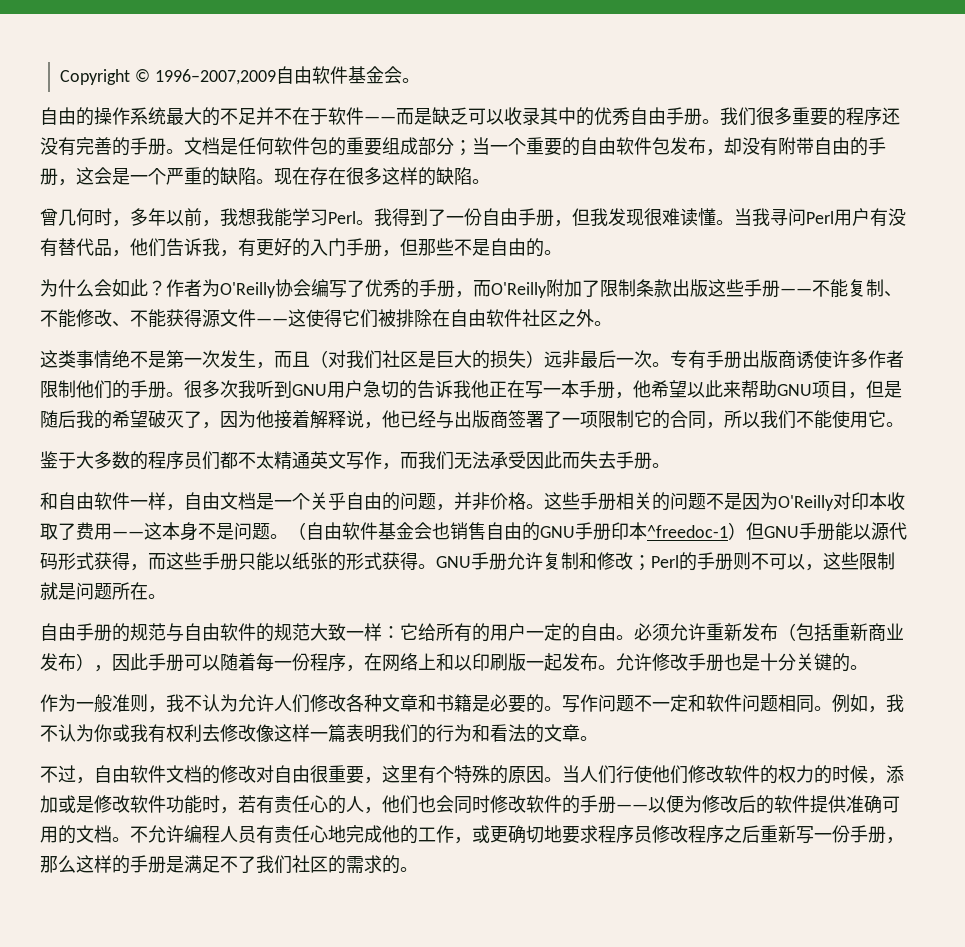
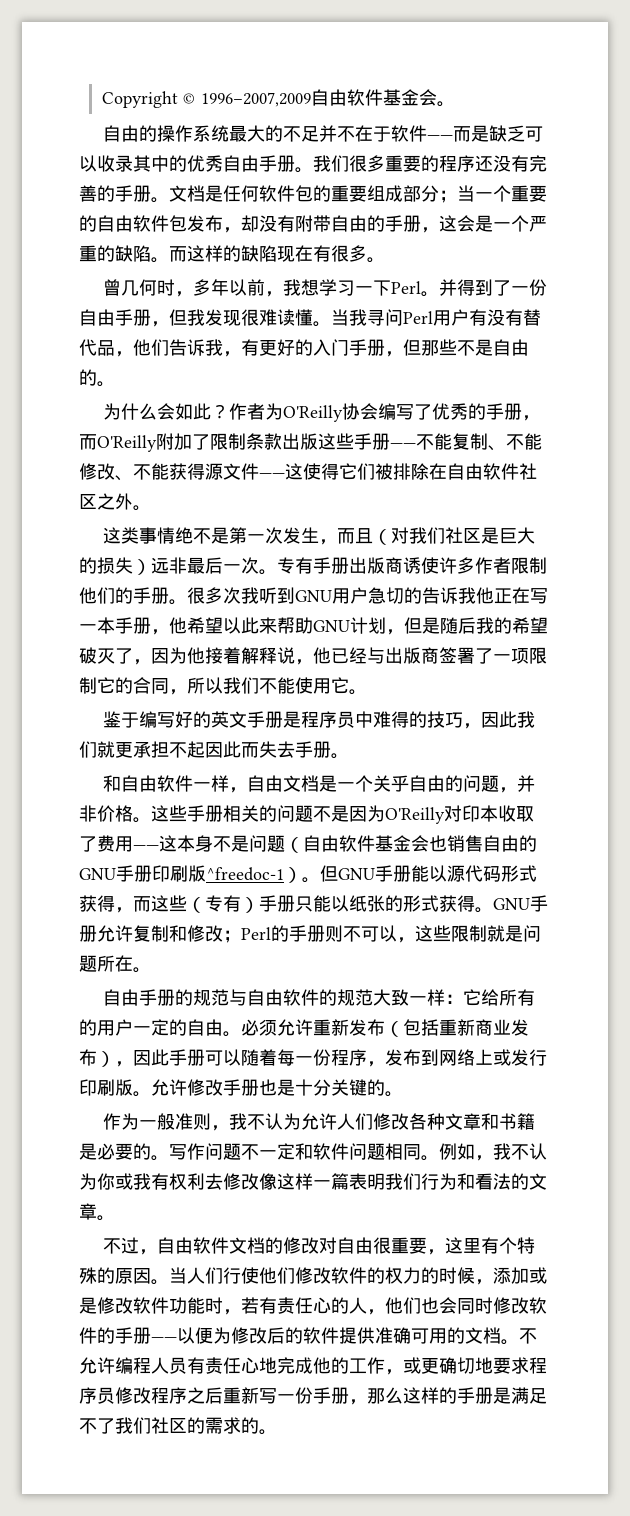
[274,167,472,186] 现在存在很多这样的缺陷 -> [169,245,367,262] 而这样的缺陷现在有很多
[256,208,392,227] 我能学习Perl。我 -> [318,279,457,297] 学习一下Perl。并
[812,381,848,398] 项目 -> [350,617,386,634] 计划
[76,451,526,470] 大多数的程序员们都不太精通英文写作，而我们无法承受 -> [138,711,535,729] [79,741,205,758] 编写好的英文手册是程序员中难得的技巧，因此我们就更承担不起
[270,534,288,539] 。 -> (285, 843) none
[629,522,746,540] 本^freedoc-1） -> [170,865,320,883] 刷版^freedoc-1）。
(202, 561) none -> [187,895,259,913] （专有）
[364,653,598,672] 在网络上和以印刷版一起发布 -> [385,1049,547,1066] [79,1079,133,1096] 发布到网络上或发行印刷版
[418,724,436,743] 的 -> (421, 1181) none

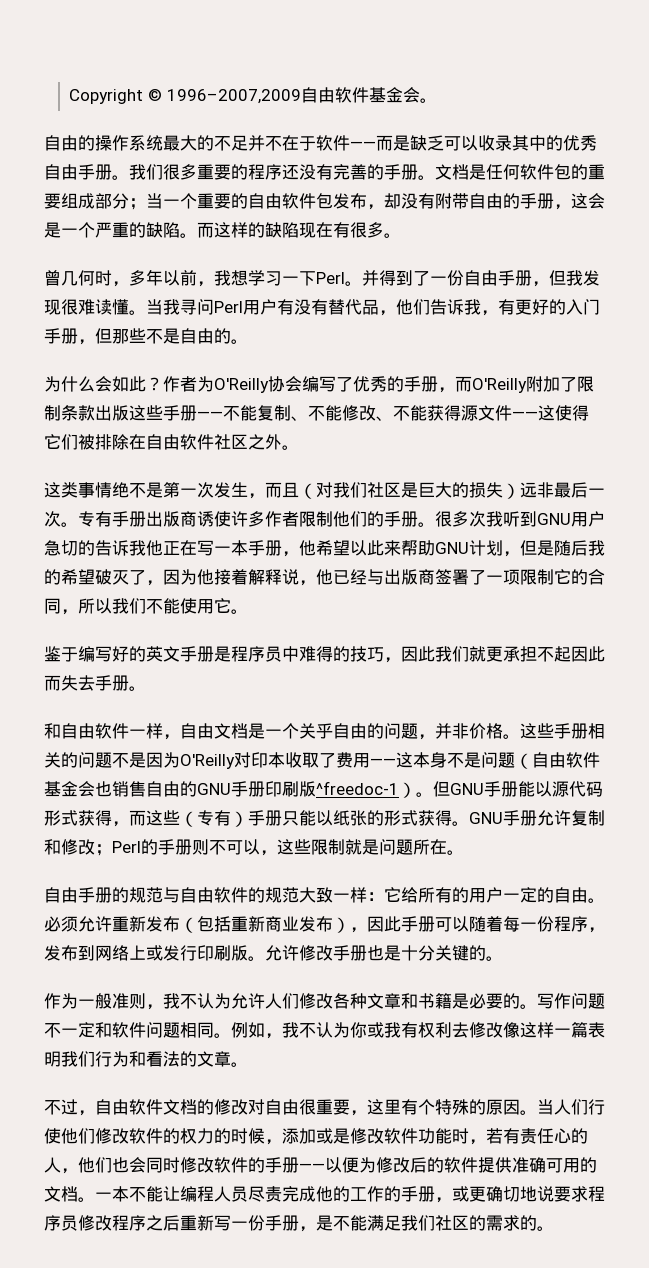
[519,1328,537,1344] [79,1357,277,1374] 不允许编程人员有责任心地 -> [95,1186,282,1202] 一本不能让编程人员尽责
(385, 1365) none -> [384,1186,435,1202] 的手册
(493, 1365) none -> [537,1186,554,1202] 说
[367,1387,547,1404] [79,1418,115,1434] 那么这样的手册是满足不了 -> [316,1215,401,1231] 是不能满足

